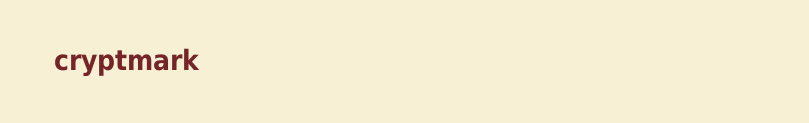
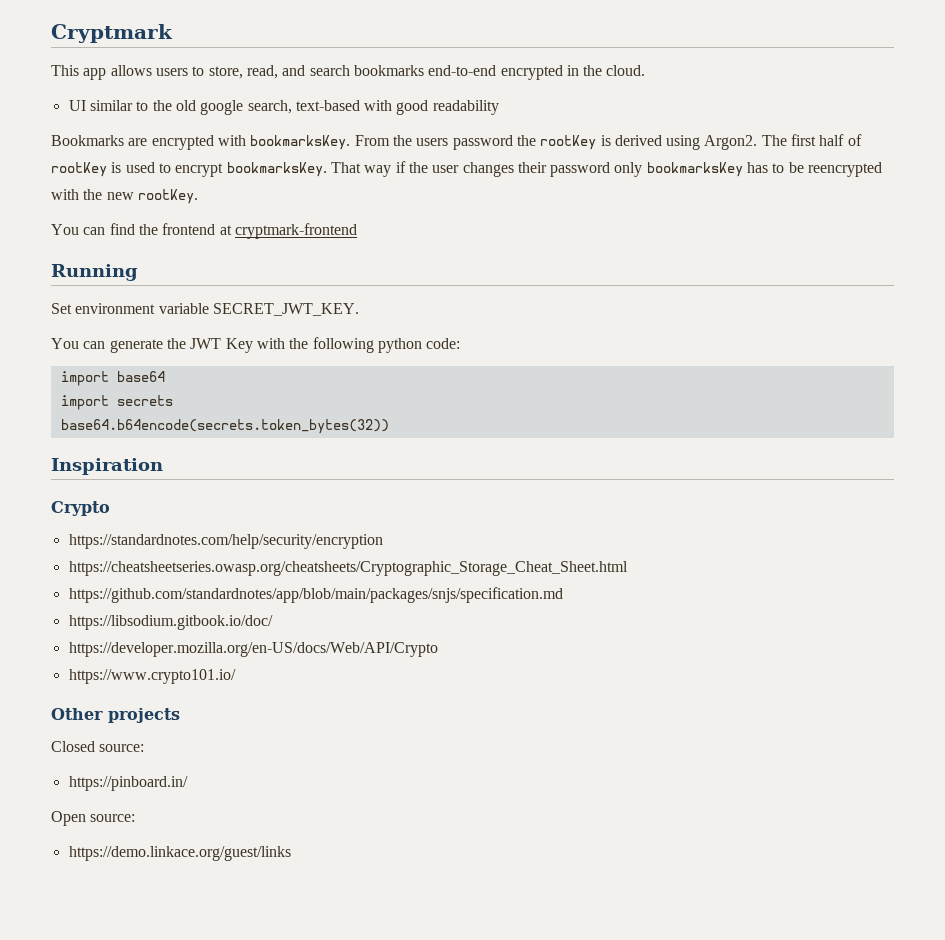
[54,48,200,77] cryptmark -> [51,24,173,43] [51,65,646,80] [68,100,499,115] [51,134,862,150] [51,161,883,177] [51,189,198,204] [51,223,357,239] [51,264,138,281] [51,303,359,316] [51,337,461,353] [60,371,165,386] [60,395,173,410] [60,419,389,434] [51,458,163,475] [51,501,110,516] [68,534,383,549] [68,561,628,576] [68,587,563,603] [68,615,273,630] [68,642,438,657] [68,669,236,684] [51,708,180,723] [51,741,145,752] [68,776,188,791] [51,811,136,826] [68,846,291,861] Cryptmark // This app allows users to store, read, and search bookmarks end-to-end encrypted in the cloud. // UI similar to the old google search, text-based with good readability // Bookmarks are encrypted with bookmarksKey. From the users password the rootKey is derived using Argon2. The first half of rootKey is used to encrypt bookmarksKey. That way if the user changes their password only bookmarksKey has to be reencrypted with the new rootKey. // You can find the frontend at cryptmark-frontend // Running // Set environment variable SECRET_JWT_KEY. // You can generate the JWT Key with the following python code: // import base64 // import secrets // base64.b64encode(secrets.token_bytes(32)) // Inspiration // Crypto // https://standardnotes.com/help/security/encryption // https://cheatsheetseries.owasp.org/cheatsheets/Cryptographic_Storage_Cheat_Sheet.html // https://github.com/standardnotes/app/blob/main/packages/snjs/specification.md // https://libsodium.gitbook.io/doc/ // https://developer.mozilla.org/en-US/docs/Web/API/Crypto // https://www.crypto101.io/ // Other projects // Closed source: // https://pinboard.in/ // Open source: // https://demo.linkace.org/guest/links

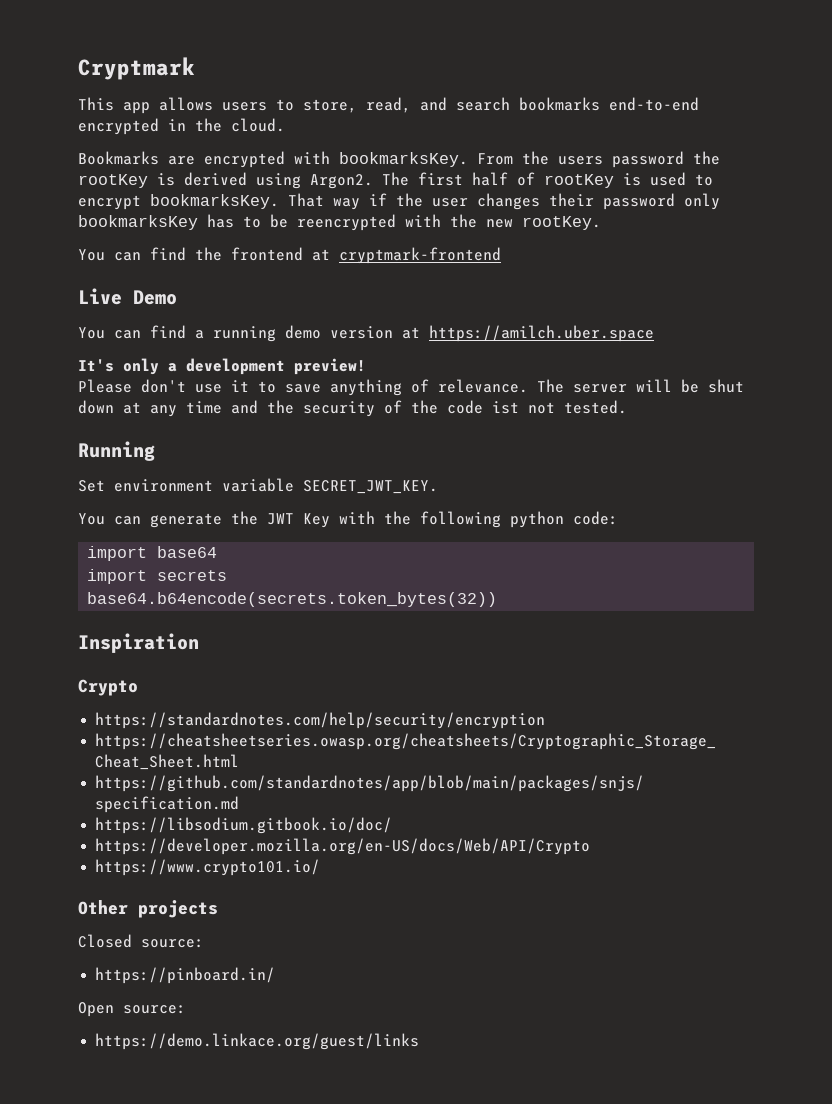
[68,100,499,115] // UI similar to the old google search, text-based with good readability -> (285, 125) none
(357, 231) none -> [78,288,177,305] [78,325,654,342] [78,358,366,375] [78,379,744,396] [78,400,627,417] // Live Demo // You can find a running demo version at https://amilch.uber.space // It's only a development preview! // Please don't use it to save anything of relevance. The server will be shut down at any time and the security of the code ist not tested.

